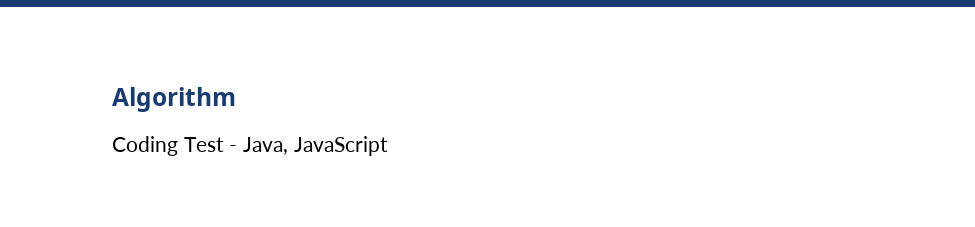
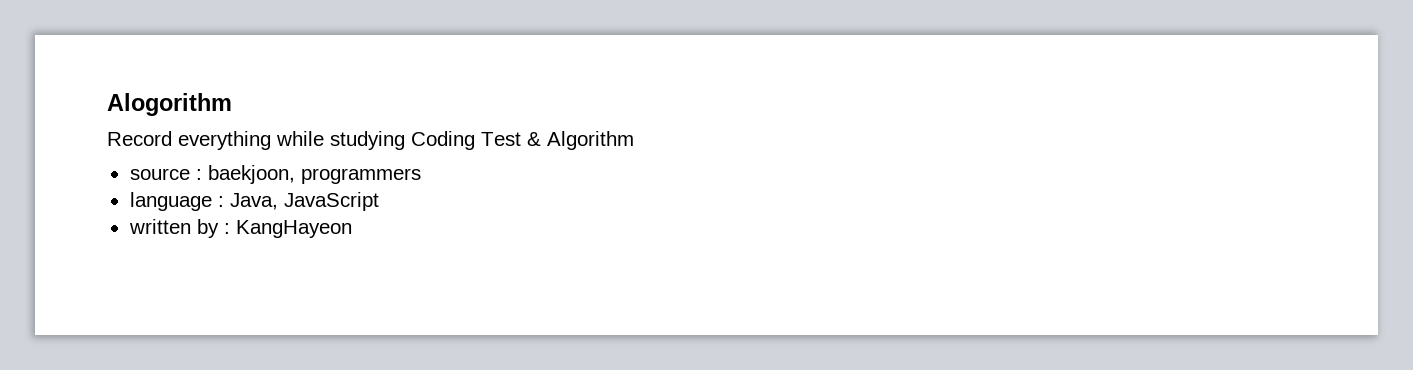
[112,87,236,112] [112,136,388,156] Algorithm // Coding Test - Java, JavaScript -> [107,93,232,116] [107,131,634,150] [129,165,421,184] [129,192,379,211] [128,219,352,238] Alogorithm // Record everything while studying Coding Test & Algorithm // source : baekjoon, programmers // language : Java, JavaScript // written by : KangHayeon

